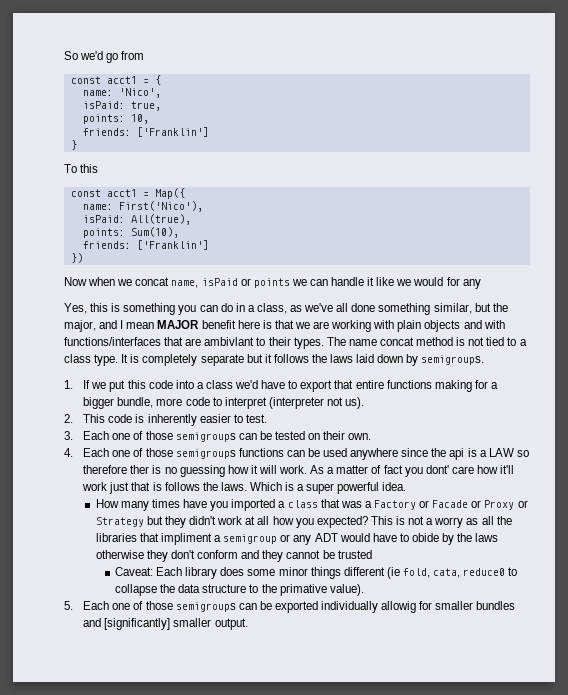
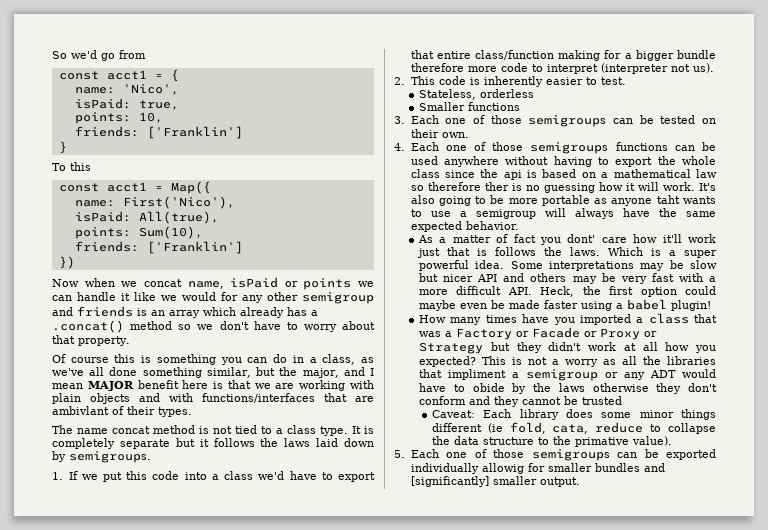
[64,303,87,314] // Yes, -> [267,292,374,304] [52,306,318,318] [52,320,375,333] [52,335,130,346] [52,354,109,363] other semigroup and friends is an array which already has a .concat() method so we don't have to worry about that property. // Of course
[256,337,266,346] to -> [112,406,124,415] of
(324, 343) none -> (192, 412) //
[386,380,432,389] functions -> [474,50,554,60] class/function
[117,397,154,408] bundle, -> [677,50,716,59] [410,63,464,72] bundle therefore
(267, 418) none -> [419,89,535,100] [419,102,521,111] // Stateless, orderless // Smaller functions
[401,448,514,460] since the api is a LAW -> [505,156,716,167] [410,169,717,180] without having to export the whole class since the api is based on a mathematical law
(308, 469) none -> [699,183,716,191] [410,195,716,206] [410,208,716,219] [410,221,520,232] It's also going to be more portable as anyone taht wants to use a semigroup will always have the same expected behavior. //
(407, 486) none -> [510,260,717,271] [419,273,716,284] [419,286,716,297] [419,299,712,311] Some interpretations may be slow but nicer API and others may be very fast with a more difficult API. Heck, the first option could maybe even be made faster using a babel plugin!
[463,568,506,576] reduce0 -> [595,422,644,433] reduce

